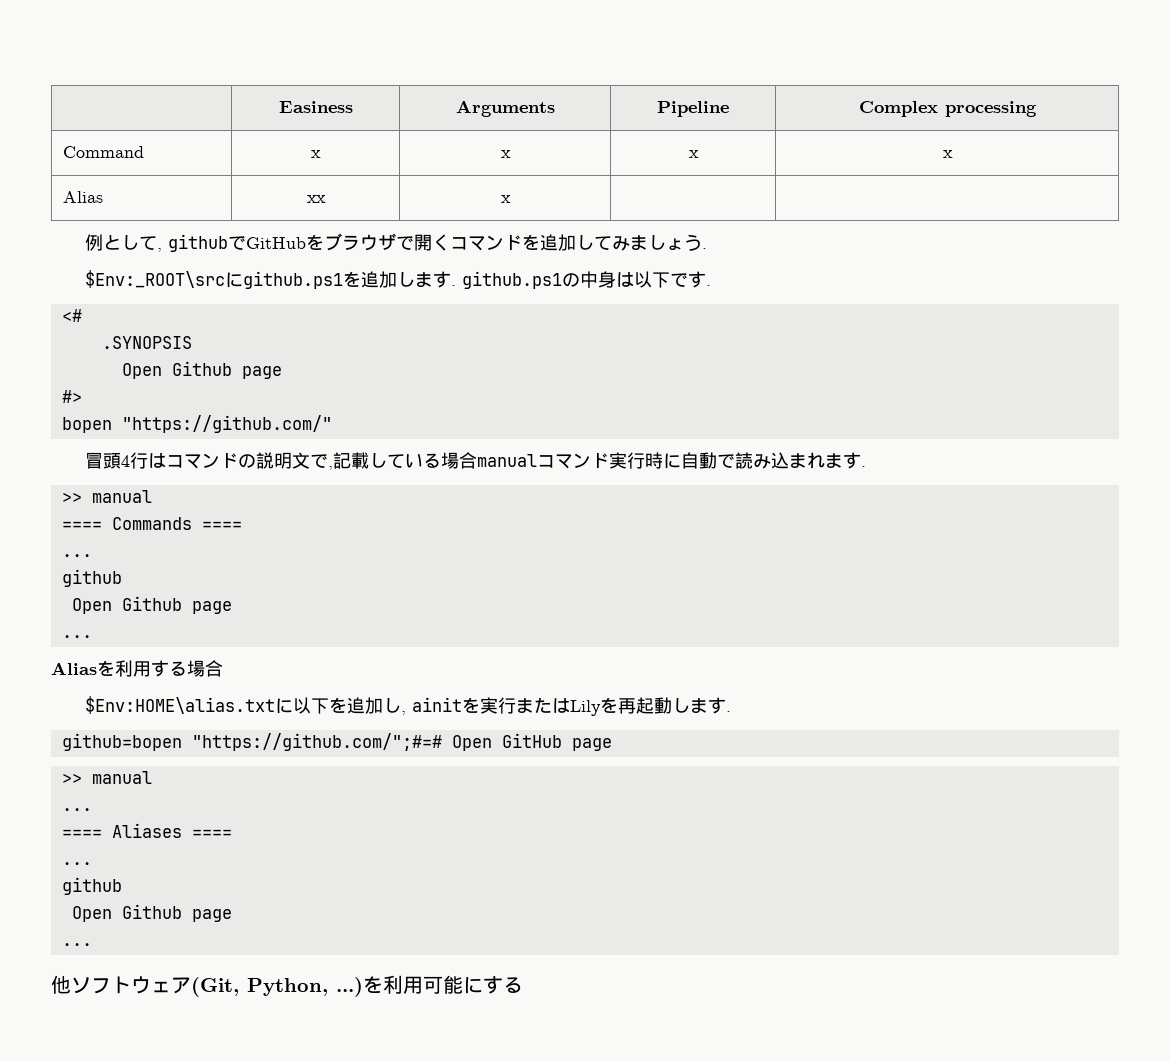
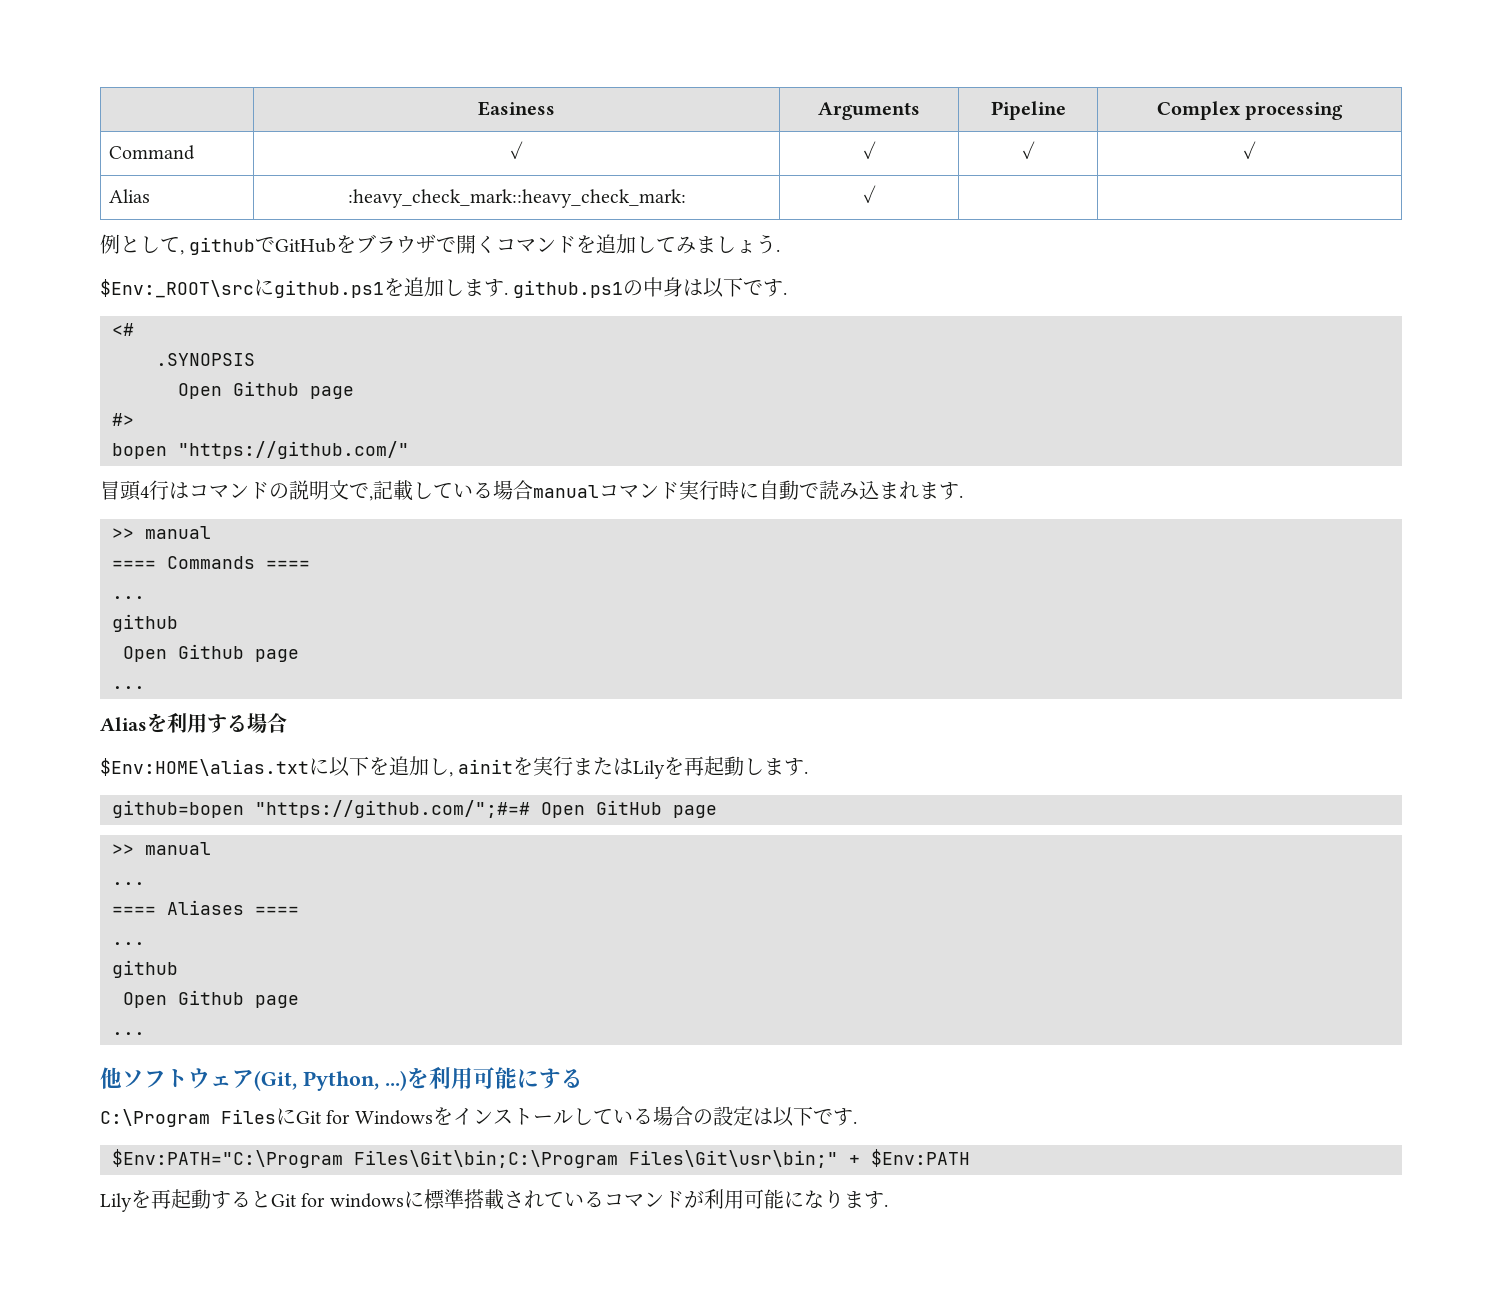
[311,150,321,158] [500,150,511,158] [688,150,699,158] [942,150,953,158] x | x | x | x -> [510,141,523,159] [862,141,876,159] [1021,141,1035,159] [1243,141,1256,159] ✓ | ✓ | ✓ | ✓
[306,195,326,203] [500,195,511,203] xx | x -> [347,189,686,208] [862,185,876,203] :heavy_check_mark::heavy_check_mark: | ✓
(523, 985) none -> [100,1106,857,1127] [112,1149,970,1168] [100,1189,888,1212] // C:\Program FilesにGit for Windowsをインストールしている場合の設定は以下です. // $Env:PATH="C:\Program Files\Git\bin;C:\Program Files\Git\usr\bin;" + $Env:PATH // Lilyを再起動するとGit for windowsに標準搭載されているコマンドが利用可能になります.

